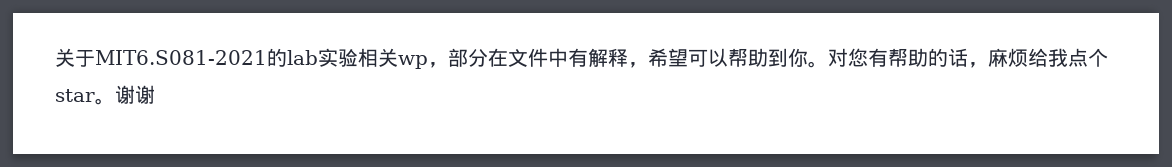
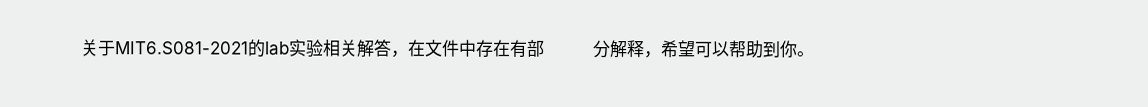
[398,48,588,69] wp，部分在文件中有 -> [356,38,611,59] 解答，在文件中存在有部分
[828,48,1108,68] [55,85,155,105] 对您有帮助的话，麻烦给我点个star。谢谢 -> (815, 54) none

